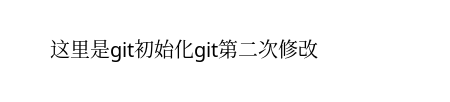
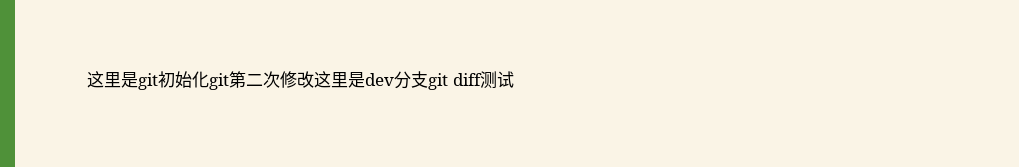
(318, 49) none -> [314,71,514,90] 这里是dev分支git diff测试

